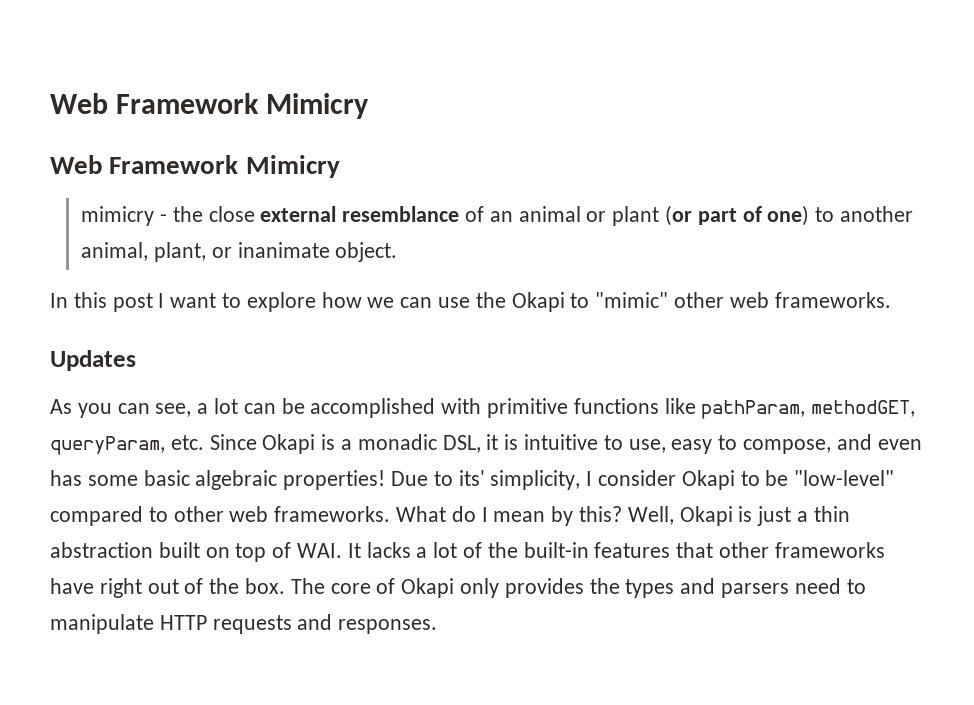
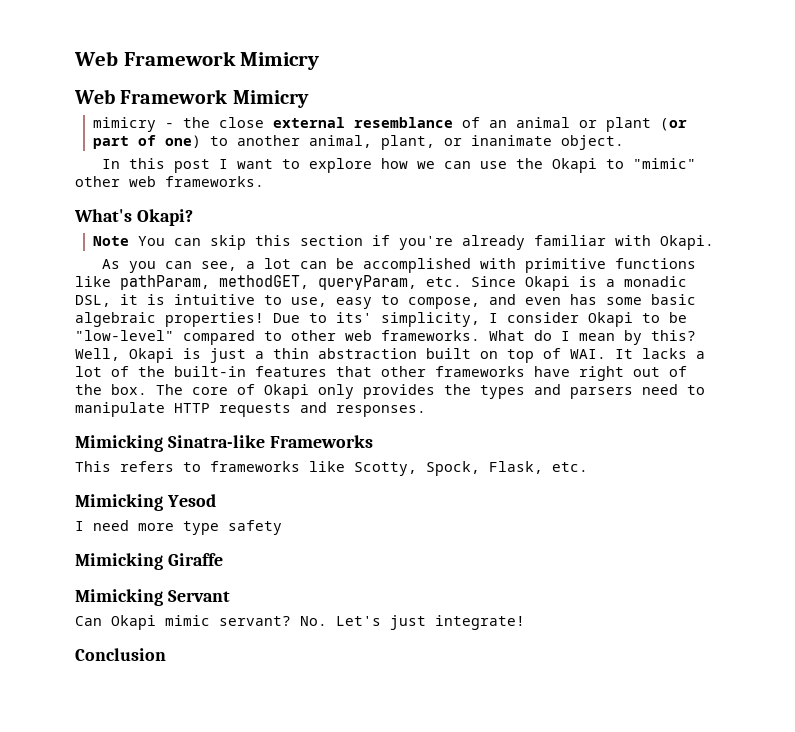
[50,350,136,371] Updates -> [74,209,193,226] [92,235,714,250] What's Okapi? // Note You can skip this section if you're already familiar with Okapi.
(438, 626) none -> [75,435,373,452] [75,461,588,476] [75,494,216,511] [75,520,282,535] [75,553,223,570] [75,589,230,606] [75,615,525,630] [75,648,166,661] // Mimicking Sinatra-like Frameworks // This refers to frameworks like Scotty, Spock, Flask, etc. // Mimicking Yesod // I need more type safety // Mimicking Giraffe // Mimicking Servant // Can Okapi mimic servant? No. Let's just integrate! // Conclusion

